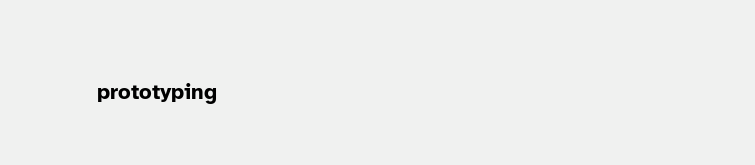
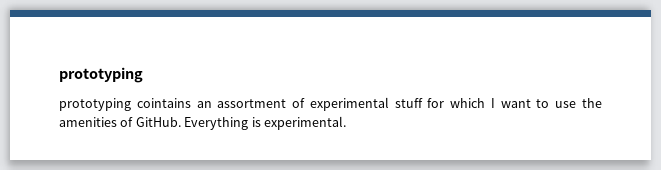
[97,83,217,104] prototyping -> [59,67,143,83] [59,97,602,111] [59,116,346,130] prototyping // prototyping cointains an assortment of experimental stuff for which I want to use the amenities of GitHub. Everything is experimental.

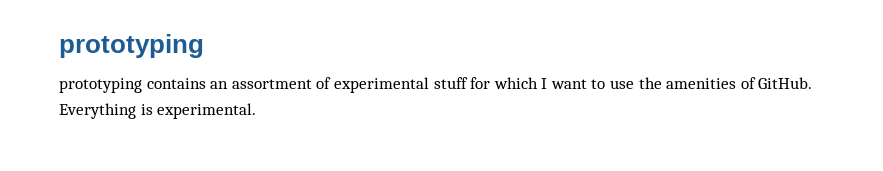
[136,98,191,108] cointains -> [146,78,206,89] contains

